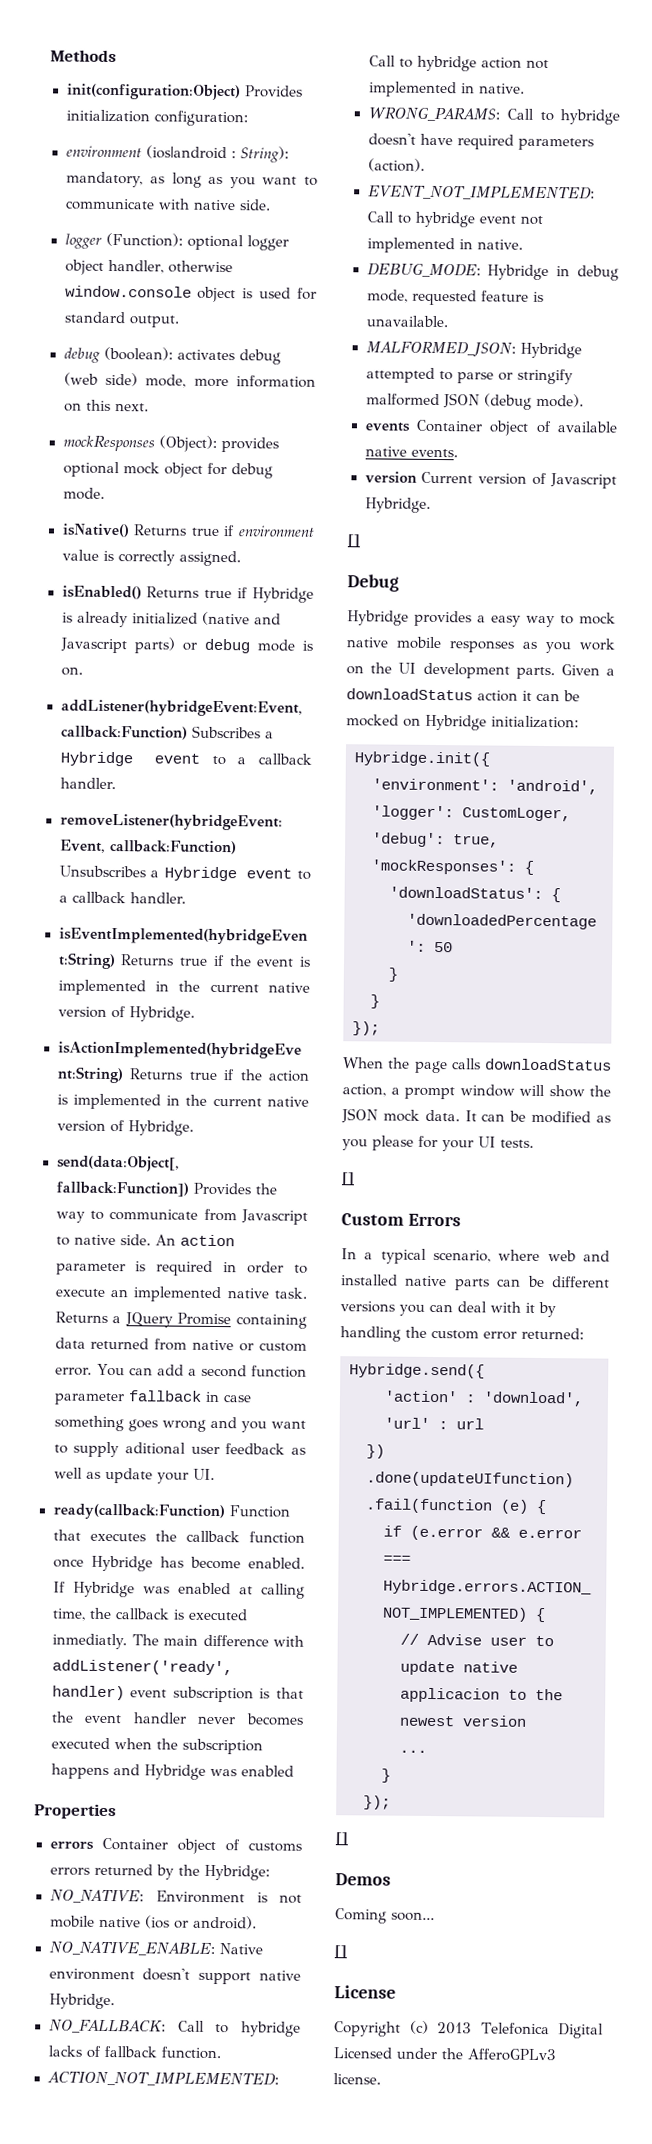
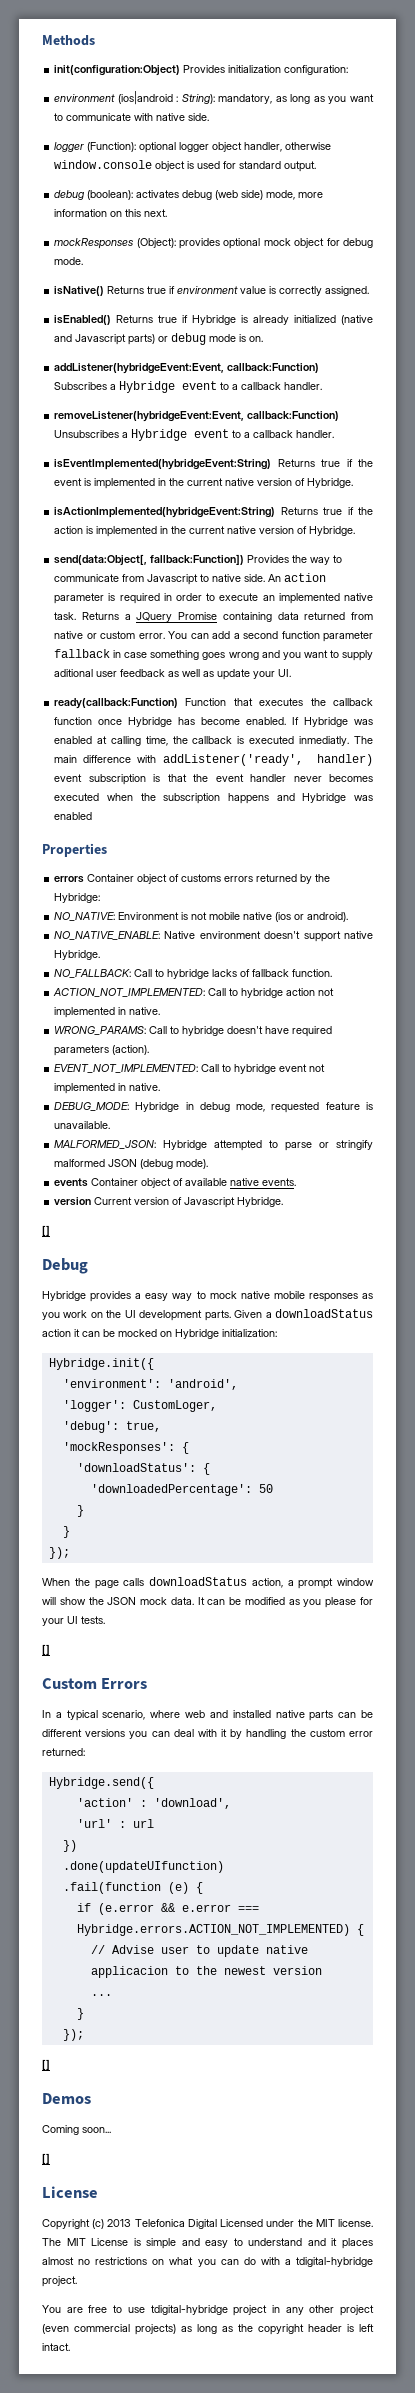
[467,2048,556,2062] [333,2073,381,2085] AfferoGPLv3 license. -> [315,2219,374,2227] [42,2238,373,2249] [42,2257,373,2267] [42,2276,77,2287] [42,2305,374,2316] [42,2324,374,2335] [42,2343,70,2351] MIT license. The MIT License is simple and easy to understand and it places almost no restrictions on what you can do with a tdigital-hybridge project. // You are free to use tdigital-hybridge project in any other project (even commercial projects) as long as the copyright header is left intact.

